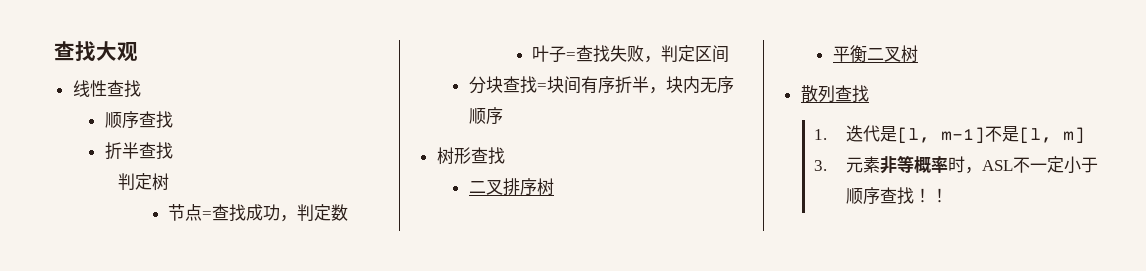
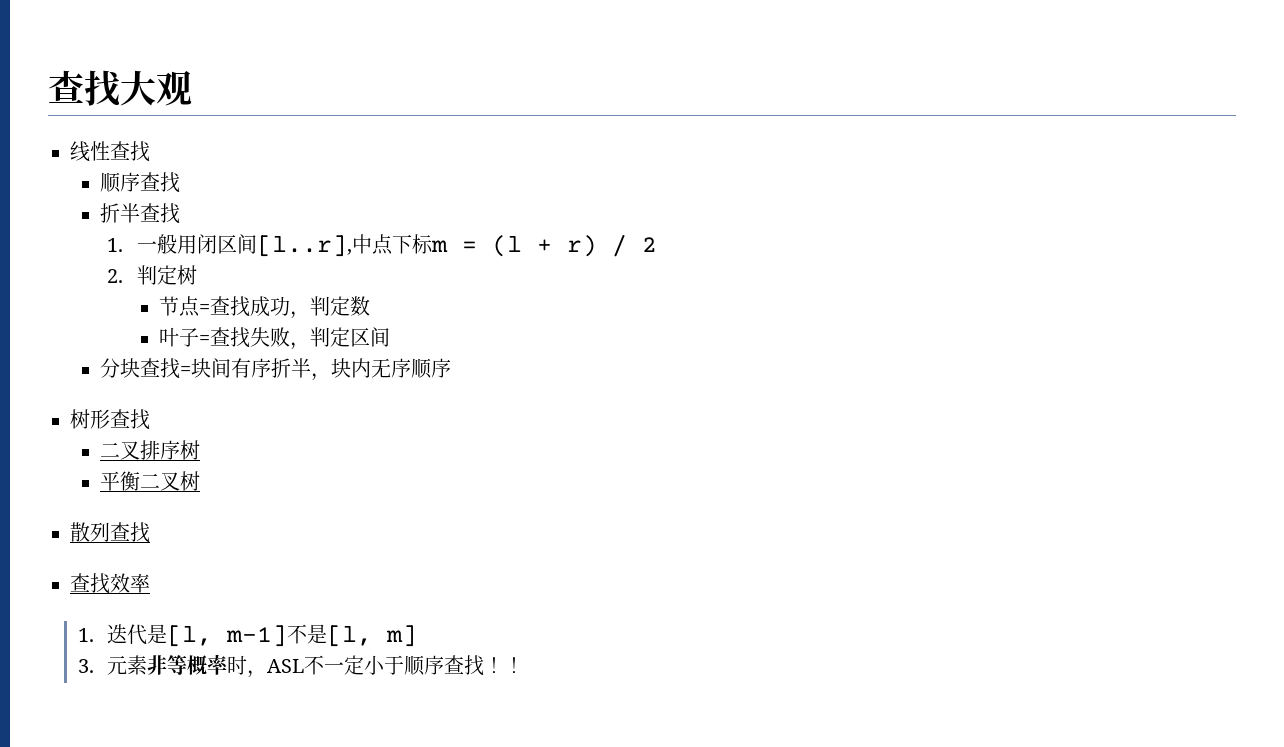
(173, 150) none -> [107,234,657,257] [107,269,124,283] 1.一般用闭区间[l..r],中点下标m = (l + r) / 2 // 2.
(869, 93) none -> [70,573,150,594] // 查找效率

